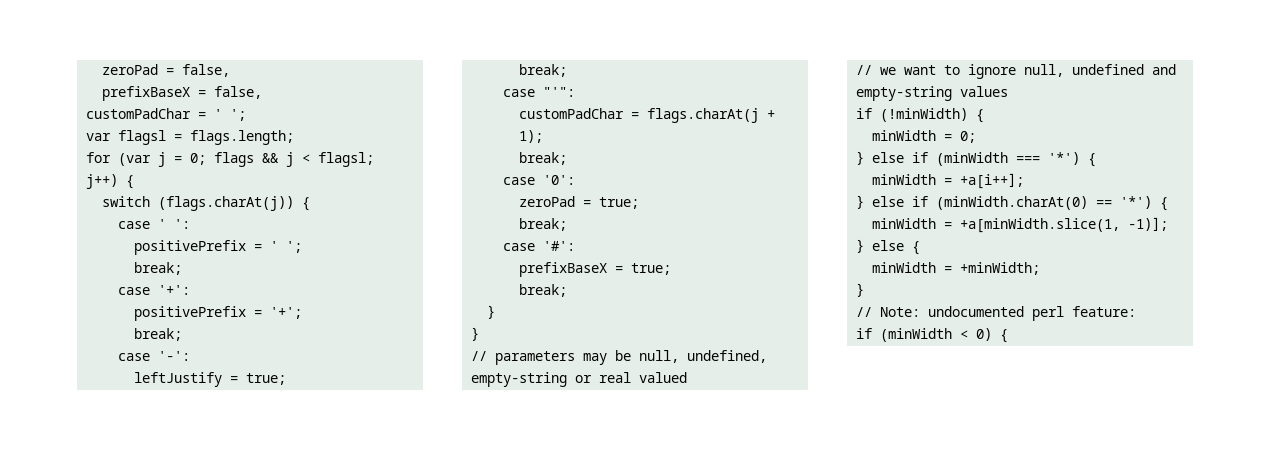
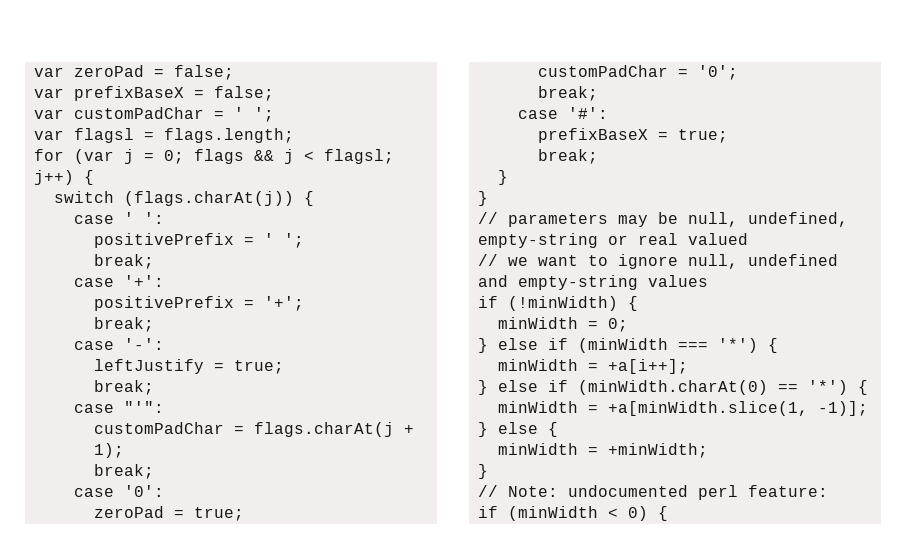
[102,64,231,77] [102,86,263,101] zeroPad = false, // prefixBaseX = false, // -> [33,65,234,80] [33,86,274,101] [33,109,64,119] var zeroPad = false; // var prefixBaseX = false; // var
(640, 203) none -> [537,65,738,80] // customPadChar = '0';

